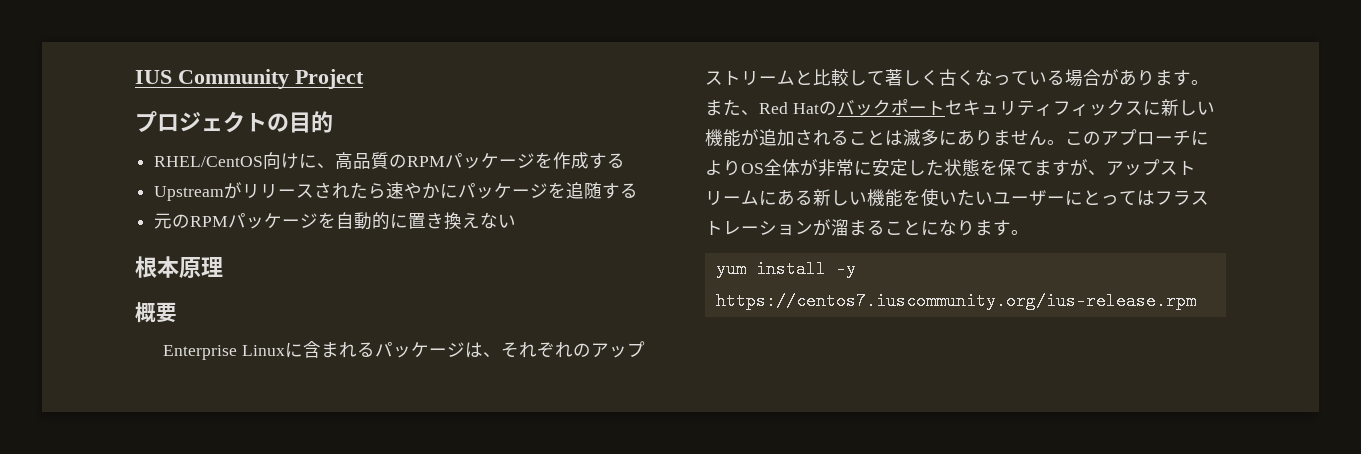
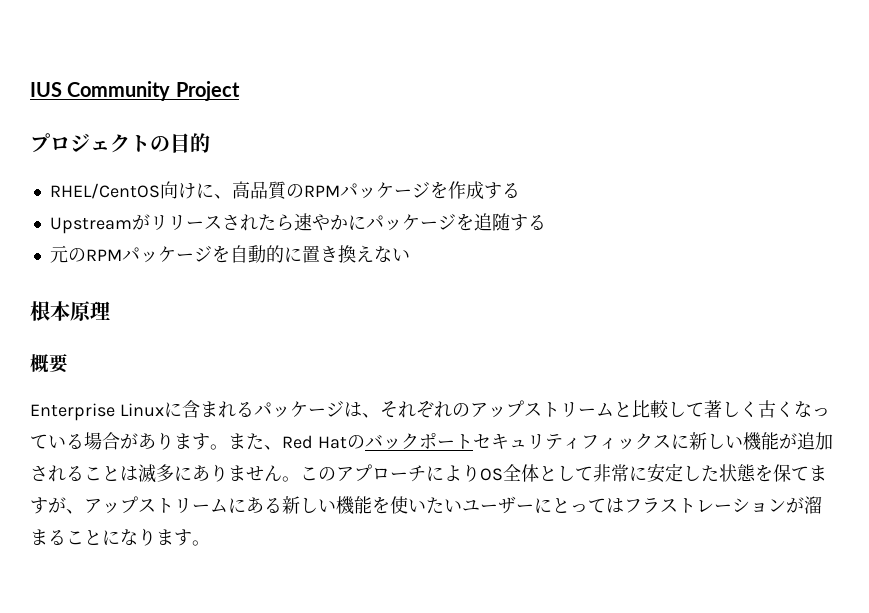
[800,159,818,176] が -> [539,465,593,481] として
[715,260,856,278] [715,292,1196,310] // yum install -y https://centos7.iuscommunity.org/ius-release.rpm -> (210, 543) none

